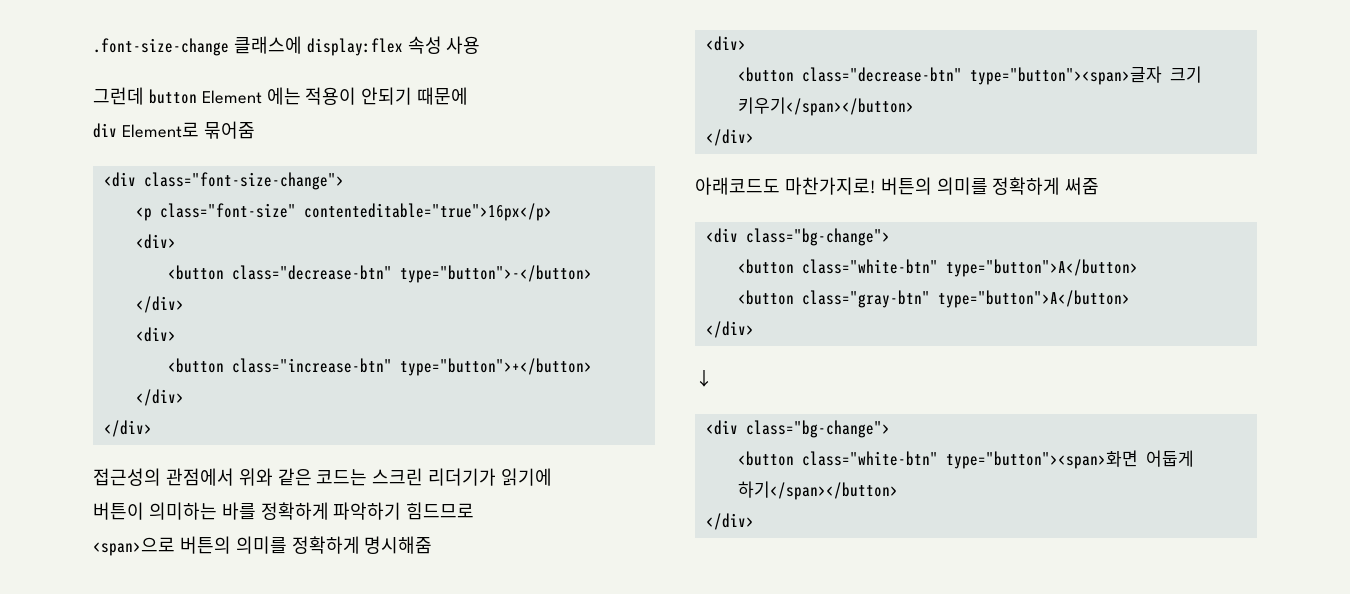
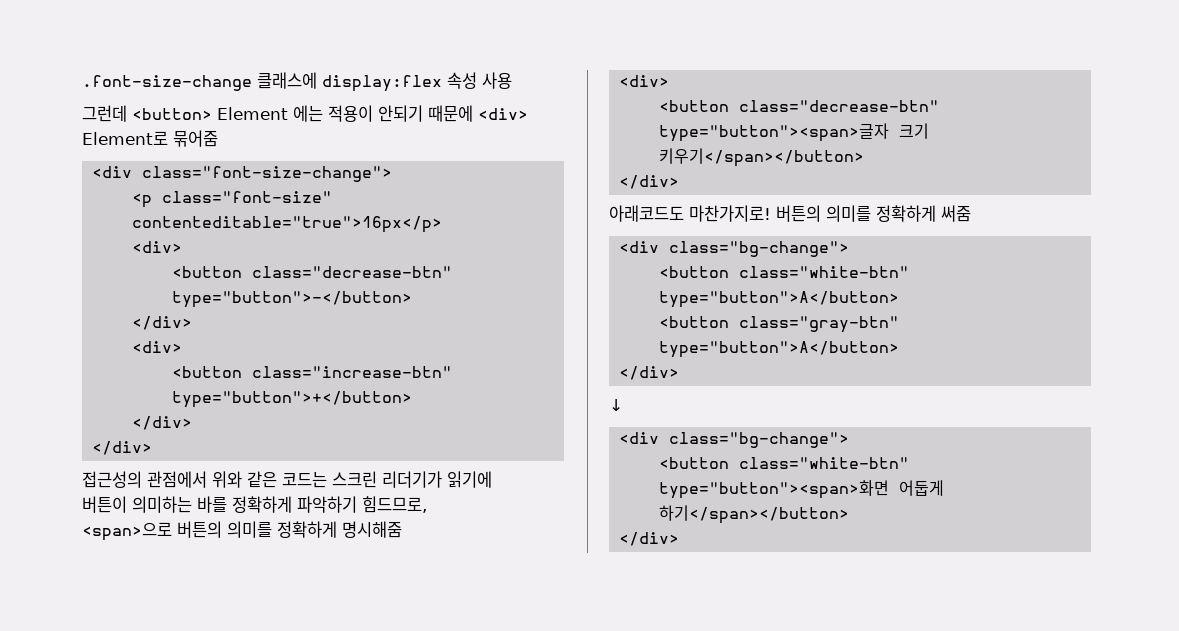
[148,89,197,104] button -> [132,108,212,120] <button>
[93,123,117,138] // div -> [478,108,528,120] <div>
[406,502,475,520] 힘드므로 -> [362,496,427,513] 힘드므로,

